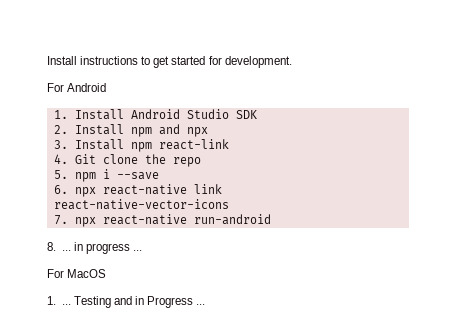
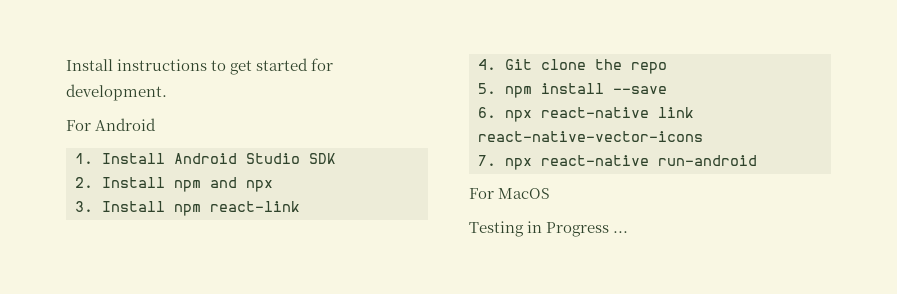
[102,169,110,179] i -> [541,83,604,94] install
[47,242,143,254] [47,269,107,278] [47,296,132,308] 8. ... in progress ... // For MacOS // 1. ... Testing and -> [469,188,551,199] [469,221,524,237] For MacOS // Testing

